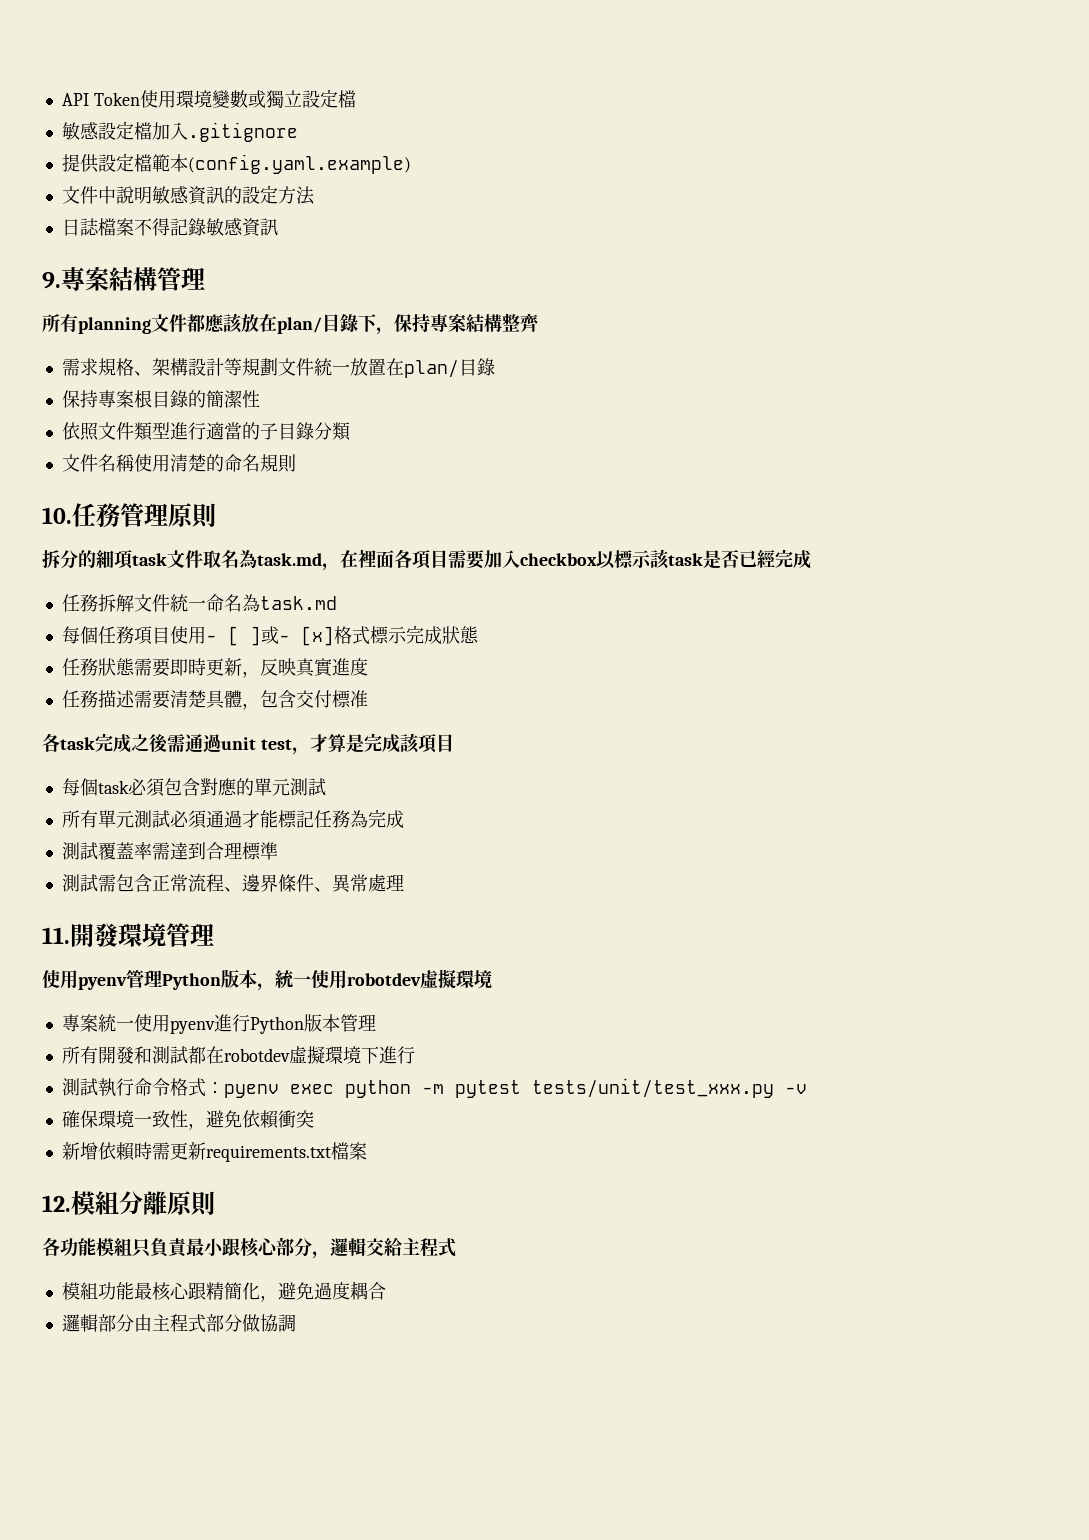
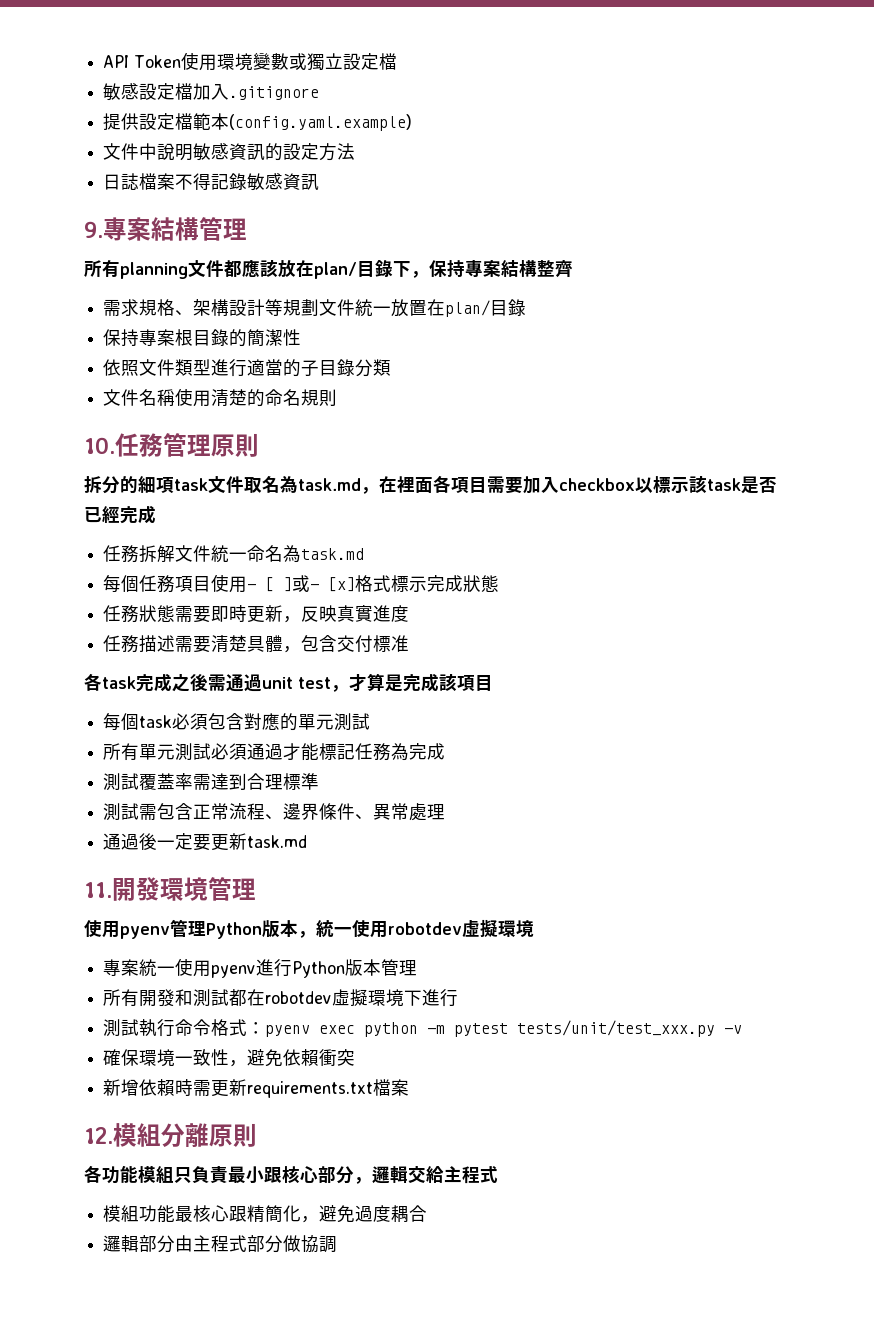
(404, 882) none -> [103,833,308,851] // 通過後一定要更新task.md

